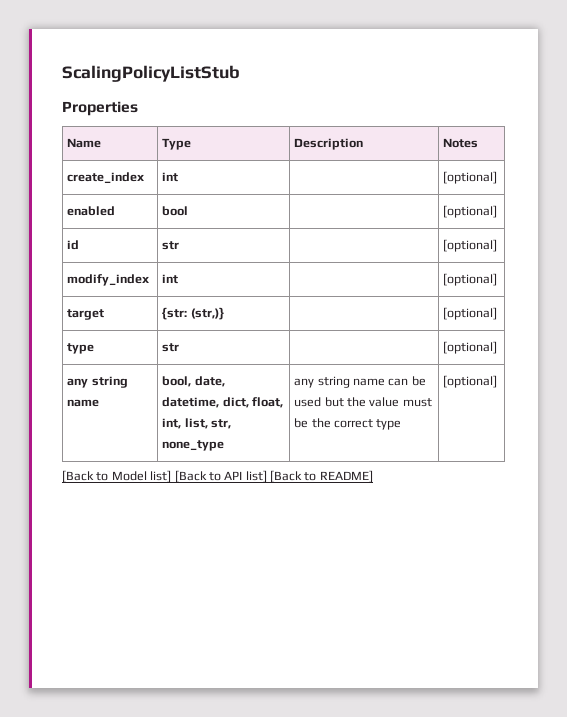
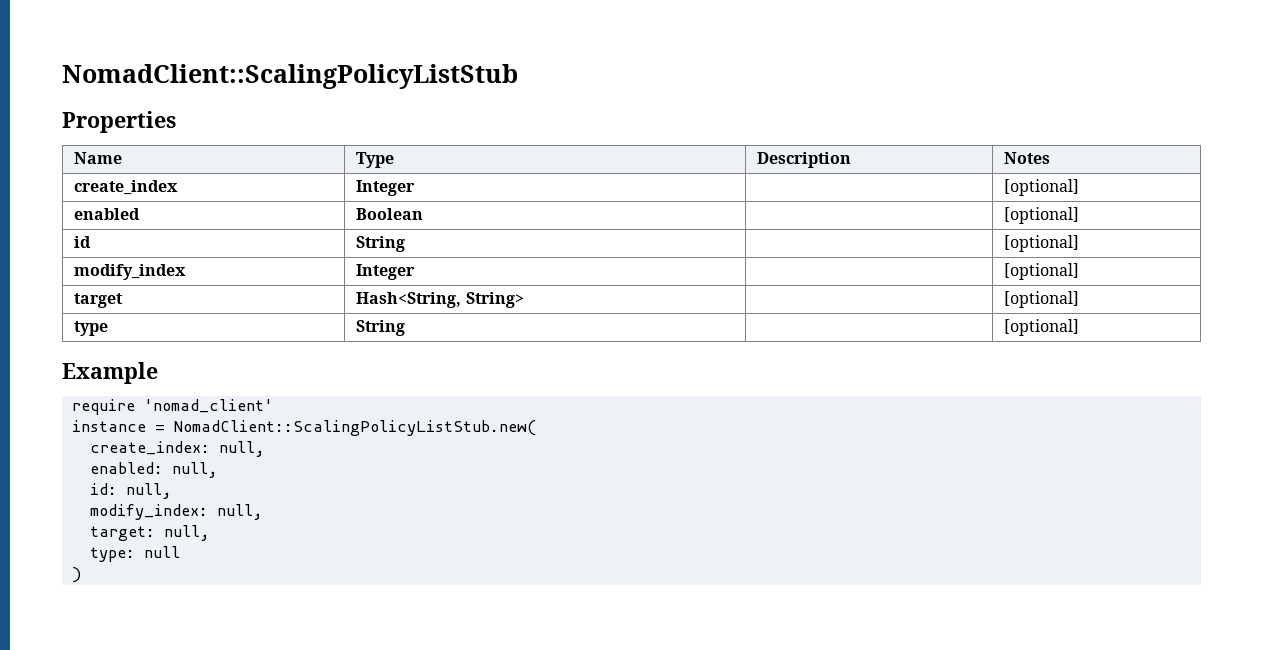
[62,65,240,82] ScalingPolicyListStub -> [62,64,518,89] NomadClient::ScalingPolicyListStub
[162,172,179,182] int -> [356,180,416,196] Integer
[162,206,189,216] bool -> [356,208,424,220] Boolean
[162,241,180,250] str -> [356,236,406,252] String
[162,274,179,284] int -> [356,264,416,280] Integer
[162,307,224,320] {str: (str,)} -> [356,292,524,308] Hash<String, String>
[162,343,180,352] [443,341,498,354] [67,376,128,388] [67,399,100,407] [162,376,225,387] [162,397,283,408] [162,418,231,429] [162,440,225,451] [294,376,426,388] [294,397,432,407] [294,418,402,430] [443,375,498,388] [62,470,373,483] str | | [optional] // any string name | bool, date, datetime, dict, float, int, list, str, none_type | any string name can be used but the value must be the correct type | [optional] // [Back to Model list] [Back to API list] [Back to README] -> [356,320,406,336] [1004,319,1080,336] [62,362,158,384] [71,399,273,415] [71,420,536,436] [89,441,265,457] [89,462,218,478] [89,483,172,499] [89,504,263,520] [89,525,210,541] [89,546,180,562] [71,567,81,583] String | | [optional] // Example // require 'nomad_client' // instance = NomadClient::ScalingPolicyListStub.new( // create_index: null, // enabled: null, // id: null, // modify_index: null, // target: null, // type: null // )

